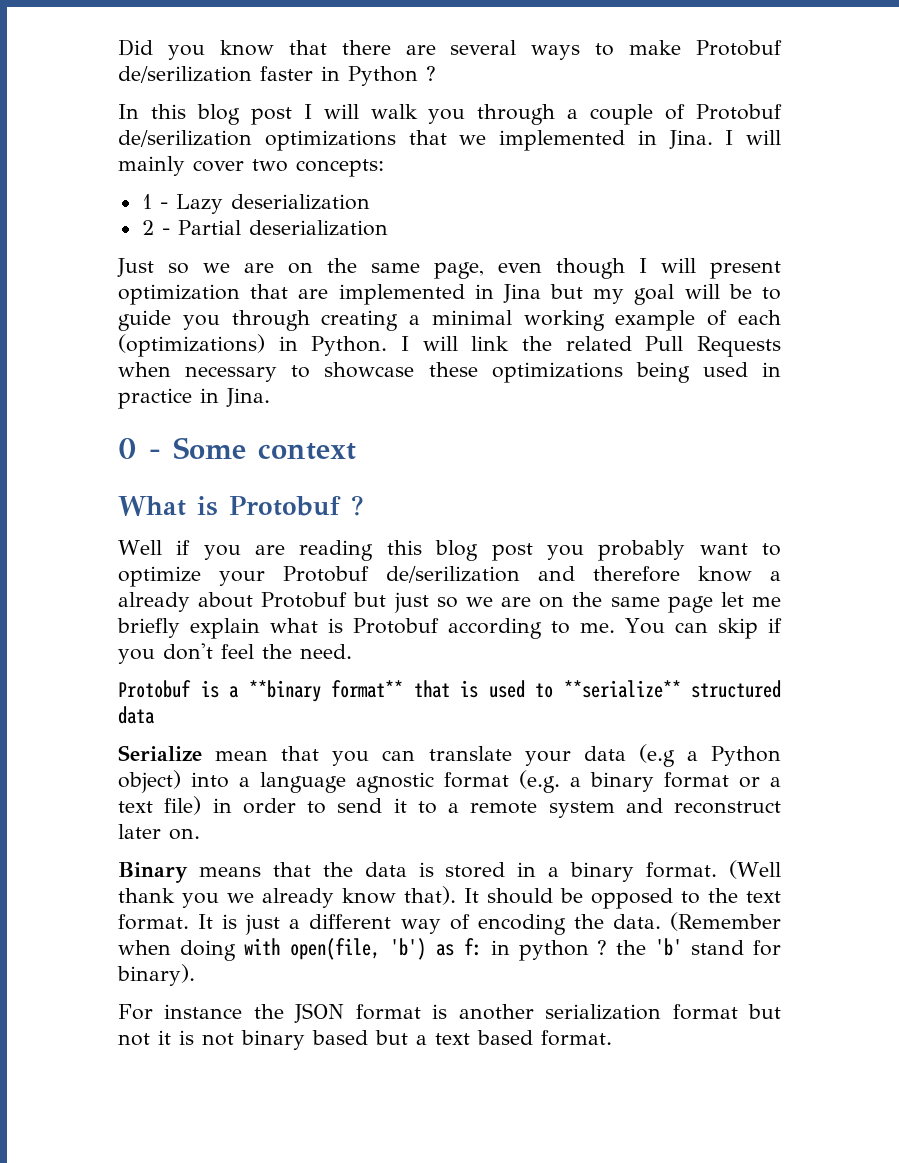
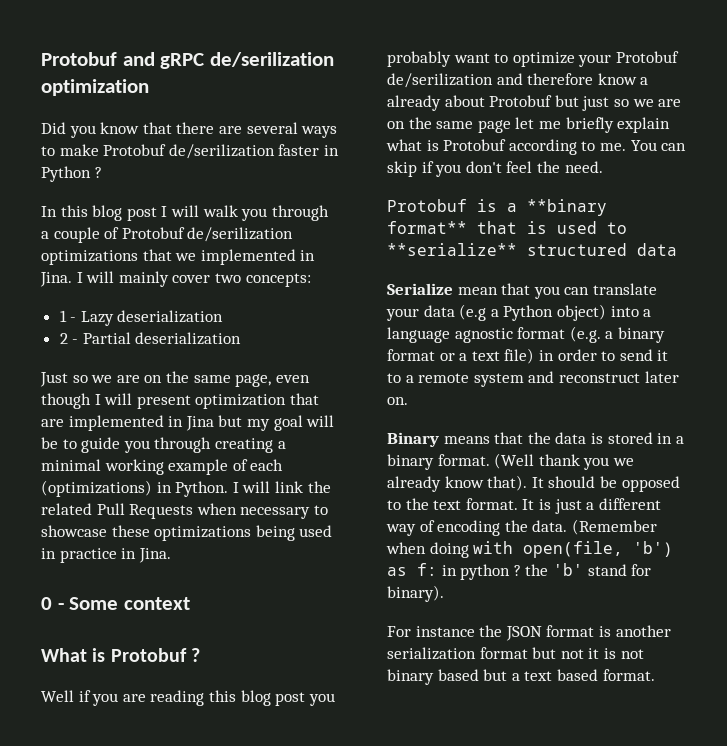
(118, 47) none -> [41,52,334,69] [41,79,149,96] Protobuf and gRPC de/serilization optimization //

